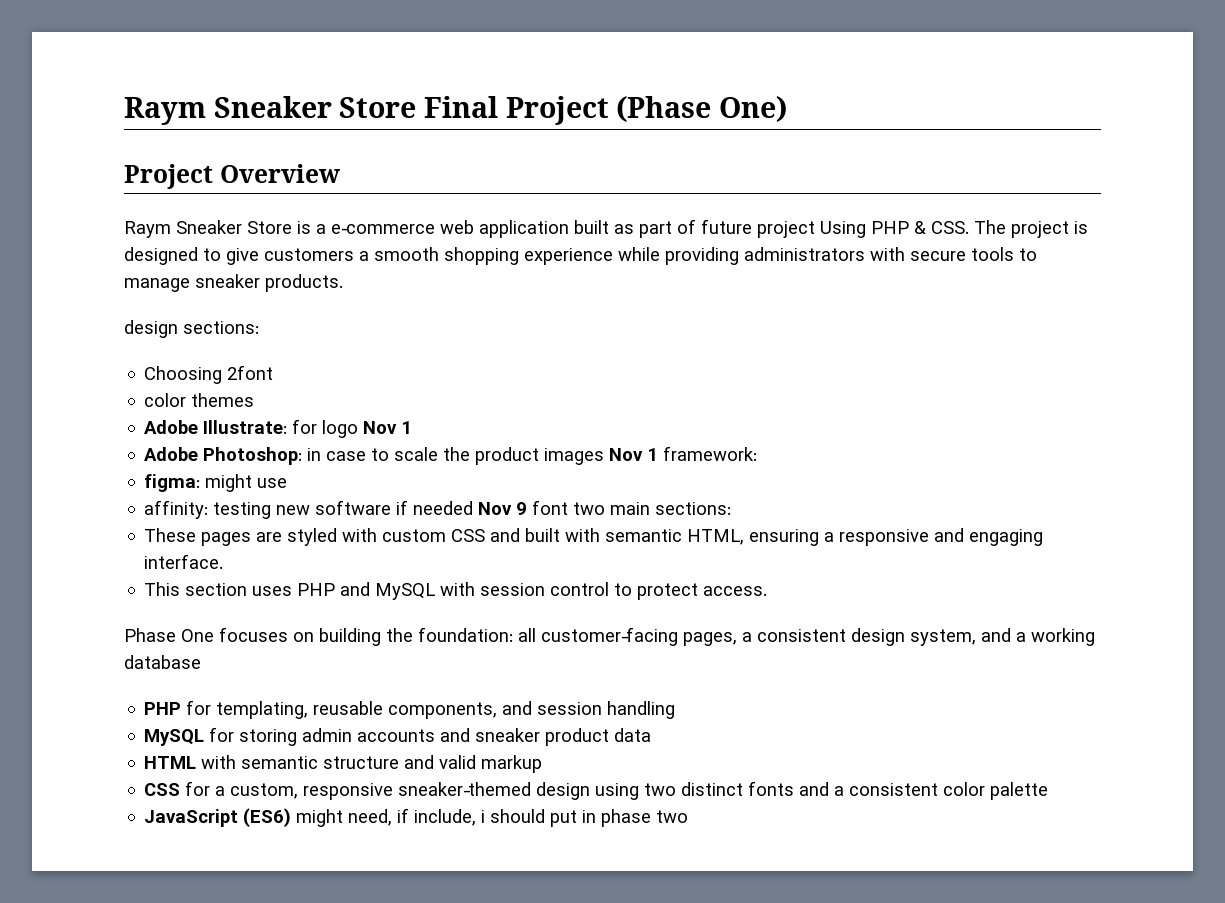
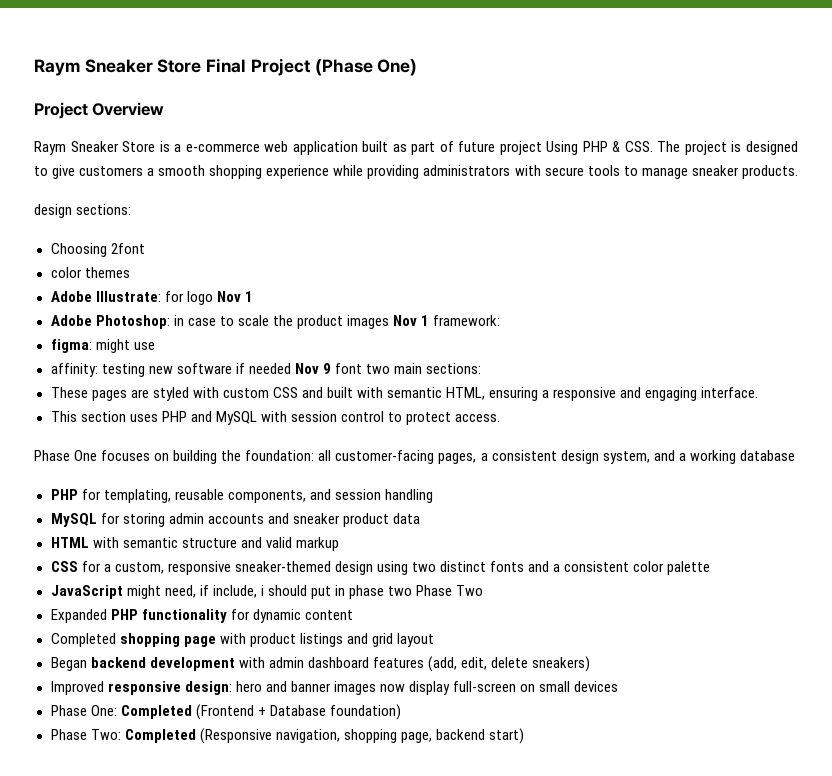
[243,808,292,827] (ES6) -> (123, 592) none
(689, 816) none -> [416,585,484,596] [50,609,353,623] [50,633,434,647] [50,656,591,672] [50,681,619,695] [50,704,401,720] [50,728,524,744] Phase Two // Expanded PHP functionality for dynamic content // Completed shopping page with product listings and grid layout // Began backend development with admin dashboard features (add, edit, delete sneakers) // Improved responsive design: hero and banner images now display full‑screen on small devices // Phase One: Completed (Frontend + Database foundation) // Phase Two: Completed (Responsive navigation, shopping page, backend start)

